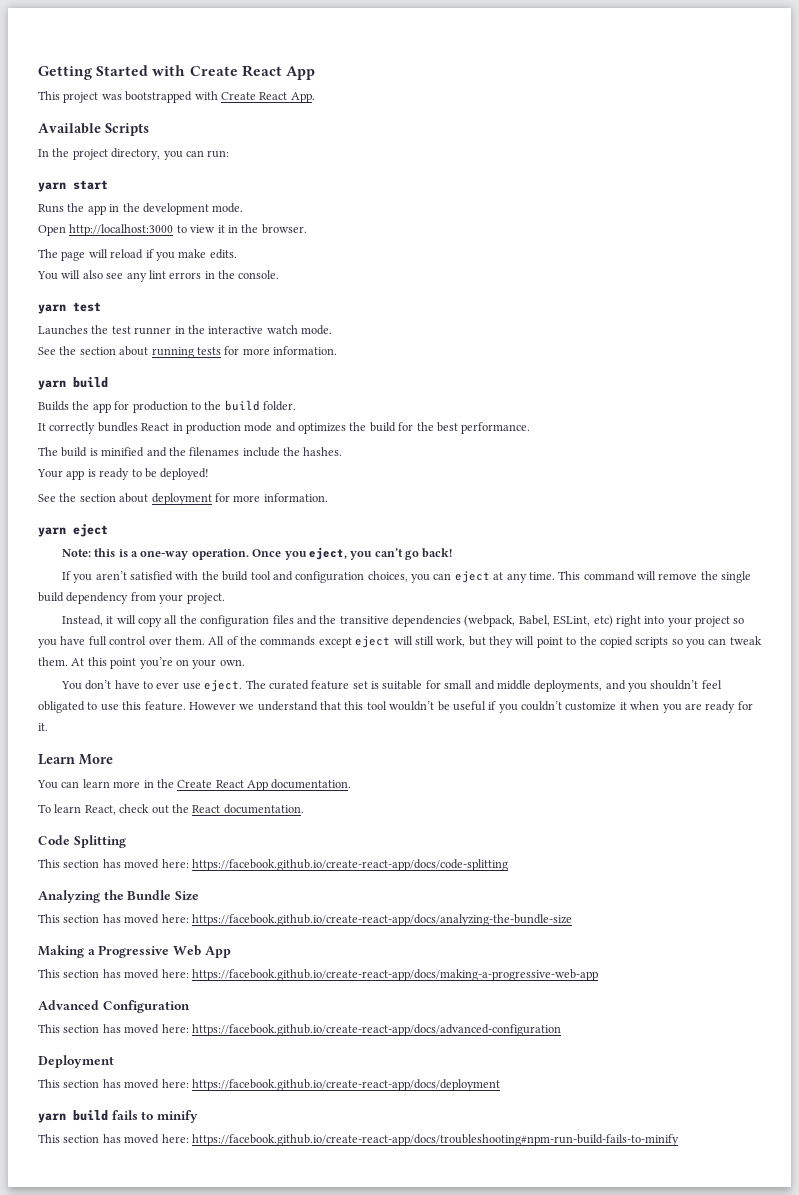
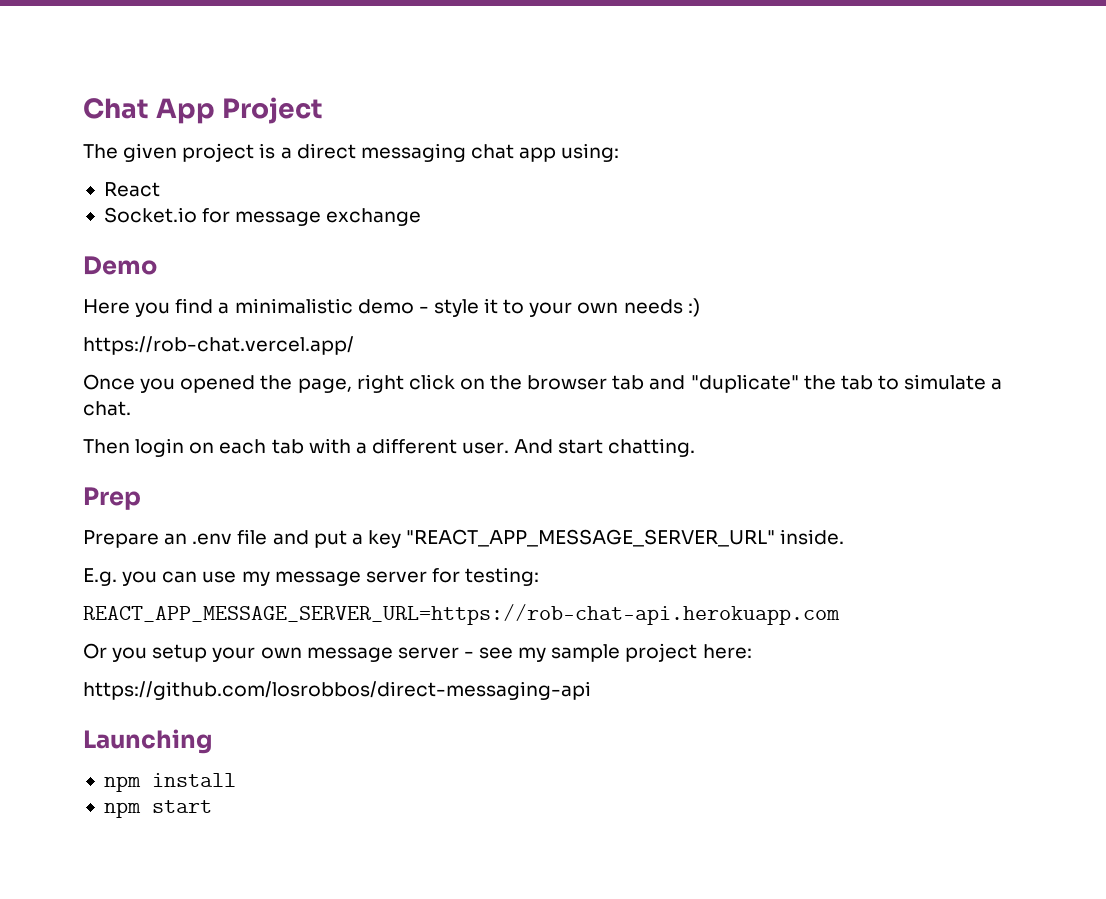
[38,65,315,80] [38,91,315,103] [38,123,149,136] [38,148,230,160] [38,180,108,192] [38,203,244,215] [38,224,307,236] [38,249,237,261] [37,270,280,282] [38,302,101,314] [38,325,332,335] [38,346,337,358] [38,377,108,390] [38,400,296,413] [38,422,531,434] [38,447,343,457] [37,468,210,480] [38,493,328,505] [38,524,108,537] [61,547,453,560] [61,571,752,583] [38,592,225,604] [61,615,745,627] [38,636,762,648] [38,657,245,669] [60,680,722,692] [38,701,753,713] [38,723,48,731] [38,754,113,765] [37,779,352,791] [38,804,304,815] [38,835,126,848] [38,859,508,871] [38,890,199,903] [38,914,572,926] [38,945,231,958] [38,969,598,981] [38,1000,190,1013] [38,1024,561,1036] [38,1055,114,1068] [38,1079,500,1091] [38,1110,198,1123] [38,1134,679,1146] Getting Started with Create React App // This project was bootstrapped with Create React App. // Available Scripts // In the project directory, you can run: // yarn start // Runs the app in the development mode. // Open http://localhost:3000 to view it in the browser. // The page will reload if you make edits. // You will also see any lint errors in the console. // yarn test // Launches the test runner in the interactive watch mode. // See the section about running tests for more information. // yarn build // Builds the app for production to the build folder. // It correctly bundles React in production mode and optimizes the build for the best performance. // The build is minified and the filenames include the hashes. // Your app is ready to be deployed! // See the section about deployment for more information. // yarn eject // Note: this is a one-way operation. Once you eject, you can’t go back! // If you aren’t satisfied with the build tool and configuration choices, you can eject at any time. This command will remove the single build dependency from your project. // Instead, it will copy all the configuration files and the transitive dependencies (webpack, Babel, ESLint, etc) right into your project so you have full control over them. All of the commands except eject will still work, but they will point to the copied scripts so you can tweak them. At this point you’re on your own. // You don’t have to ever use eject. The curated feature set is suitable for small and middle deployments, and you shouldn’t feel obligated to use this feature. However we understand that this tool wouldn’t be useful if you couldn’t customize it when you are ready for it. // Learn More // You can learn more in the Create React App documentation. // To learn React, check out the React documentation. // Code Splitting // This section has moved here: https://facebook.github.io/create-react-app/docs/code-splitting // Analyzing the Bundle Size // This section has moved here: https://facebook.github.io/create-react-app/docs/analyzing-the-bundle-size // Making a Progressive Web App // This section has moved here: https://facebook.github.io/create-react-app/docs/making-a-progressive-web-app // Advanced Configuration // This section has moved here: https://facebook.github.io/create-react-app/docs/advanced-configuration // Deployment // This section has moved here: https://facebook.github.io/create-react-app/docs/deployment // yarn build fails to minify // This section has moved here: https://facebook.github.io/create-react-app/docs/troubleshooting#npm-run-build-fails-to-minify -> [83,97,324,124] [83,143,620,162] [103,182,160,197] [103,207,422,226] [83,256,157,275] [83,298,700,317] [83,336,354,355] [83,374,1003,393] [83,401,131,416] [83,438,696,457] [83,487,141,510] [83,529,845,548] [83,567,540,586] [83,604,840,625] [83,643,752,662] [83,681,591,700] [83,729,212,754] [103,773,236,792] [103,800,212,818] Chat App Project // The given project is a direct messaging chat app using: // React // Socket.io for message exchange // Demo // Here you find a minimalistic demo - style it to your own needs :) // https://rob-chat.vercel.app/ // Once you opened the page, right click on the browser tab and "duplicate" the tab to simulate a chat. // Then login on each tab with a different user. And start chatting. // Prep // Prepare an .env file and put a key "REACT_APP_MESSAGE_SERVER_URL" inside. // E.g. you can use my message server for testing: // REACT_APP_MESSAGE_SERVER_URL=https://rob-chat-api.herokuapp.com // Or you setup your own message server - see my sample project here: // https://github.com/losrobbos/direct-messaging-api // Launching // npm install // npm start

